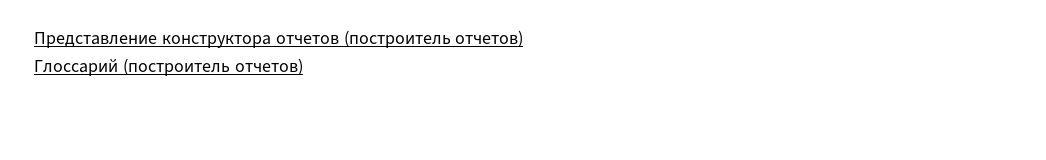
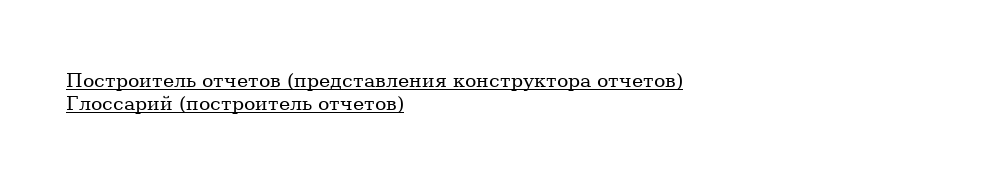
[34,30,451,48] Представление конструктора отчетов (построитель -> [66,73,591,91] Построитель отчетов (представления конструктора

